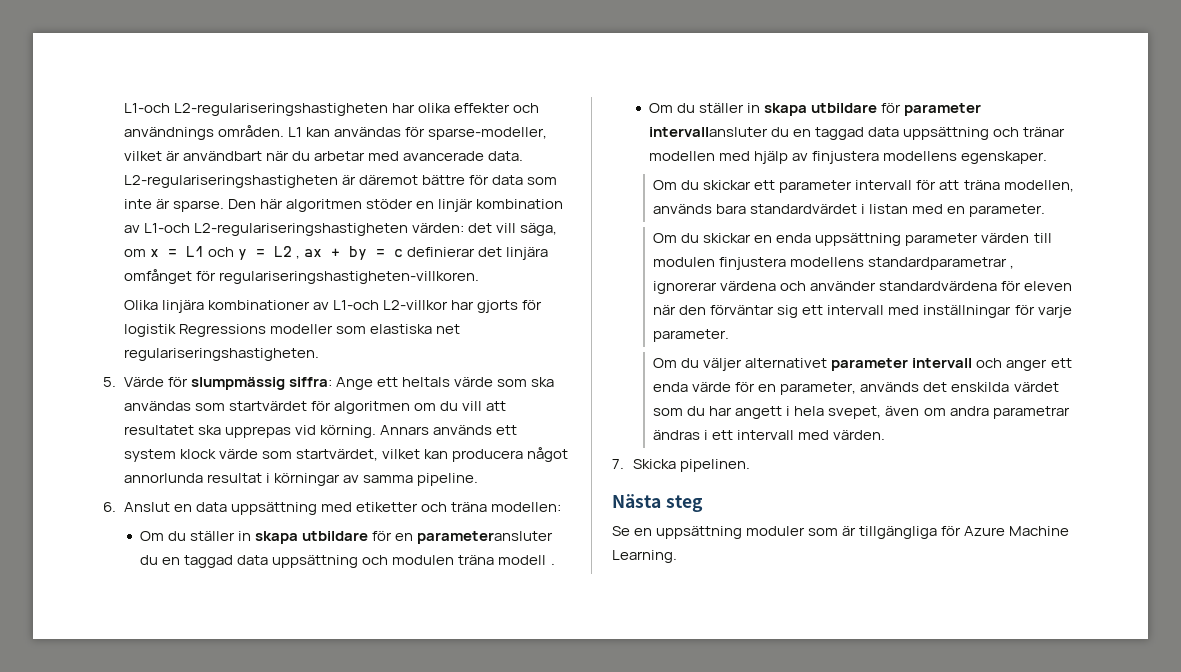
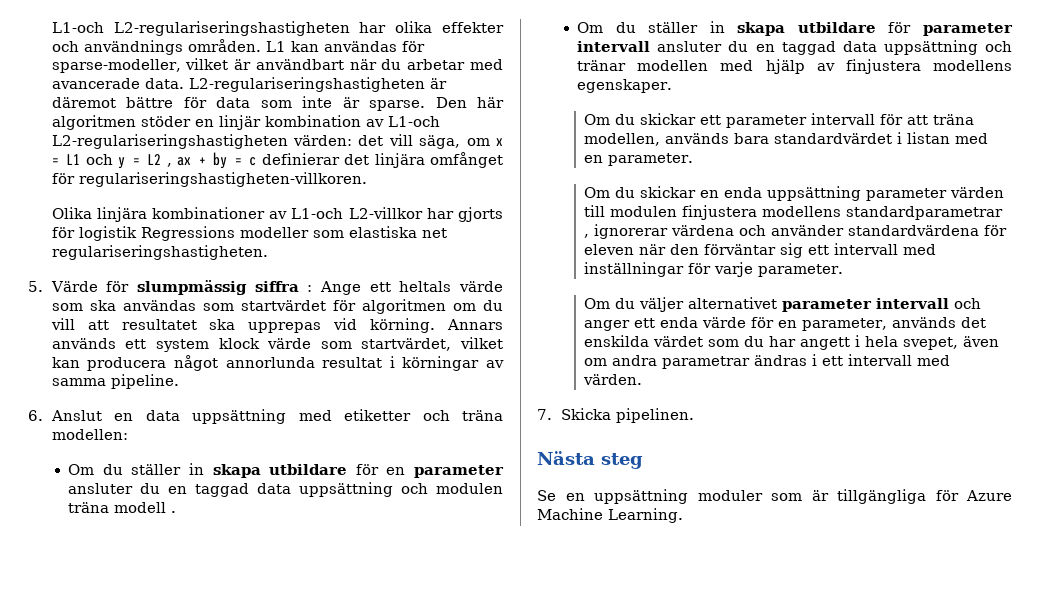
[288,377,332,387] siffra: -> [254,281,313,292] siffra :
[417,531,554,544] parameteransluter -> [414,465,504,478] [68,483,134,494] parameter ansluter
[649,127,769,137] intervallansluter -> [577,41,723,52] intervall ansluter

